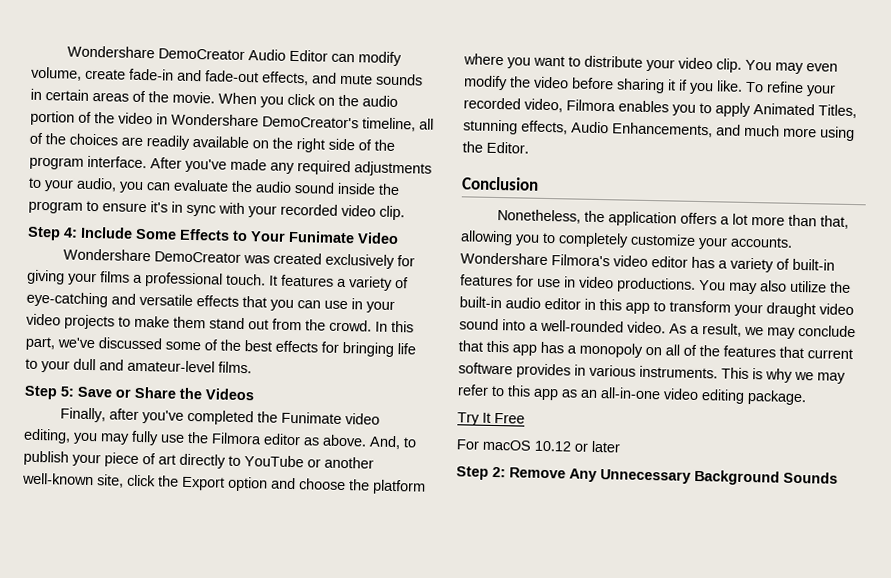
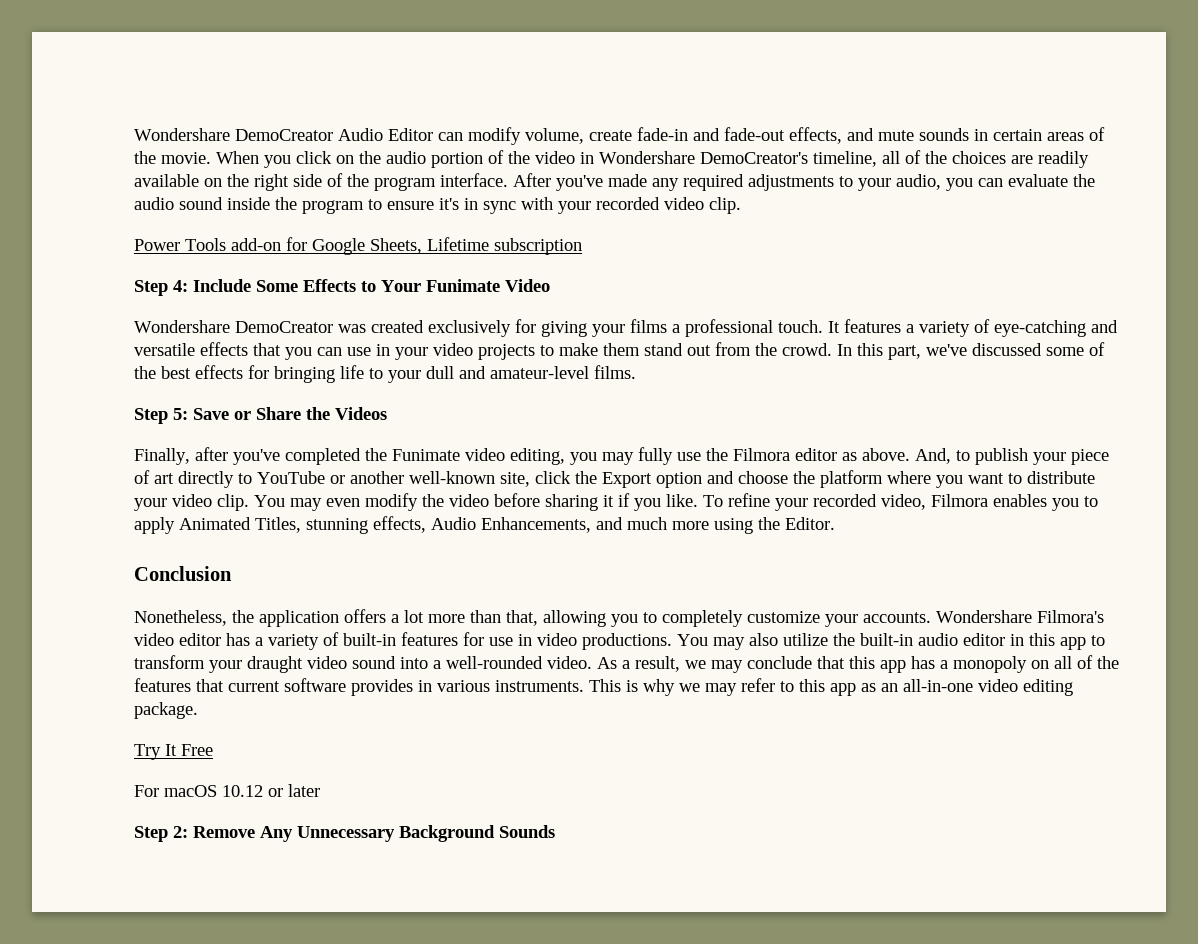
(405, 213) none -> [134,237,582,255] // Power Tools add-on for Google Sheets, Lifetime subscription

